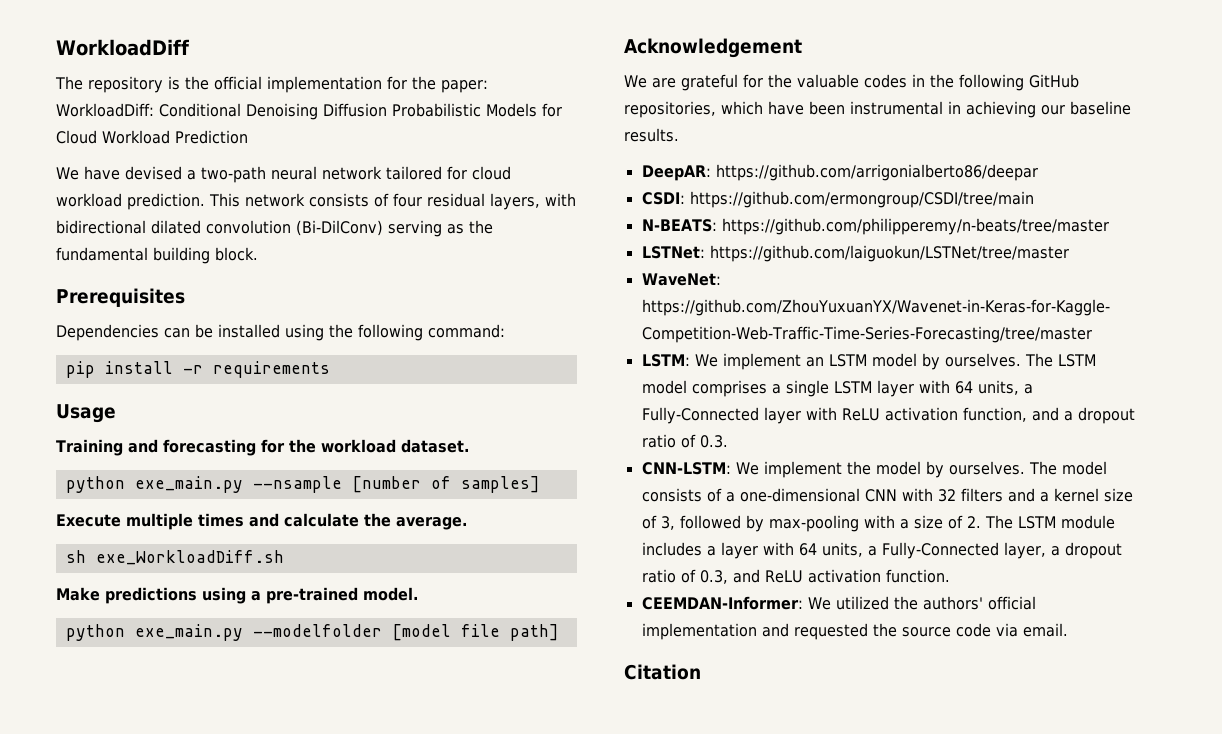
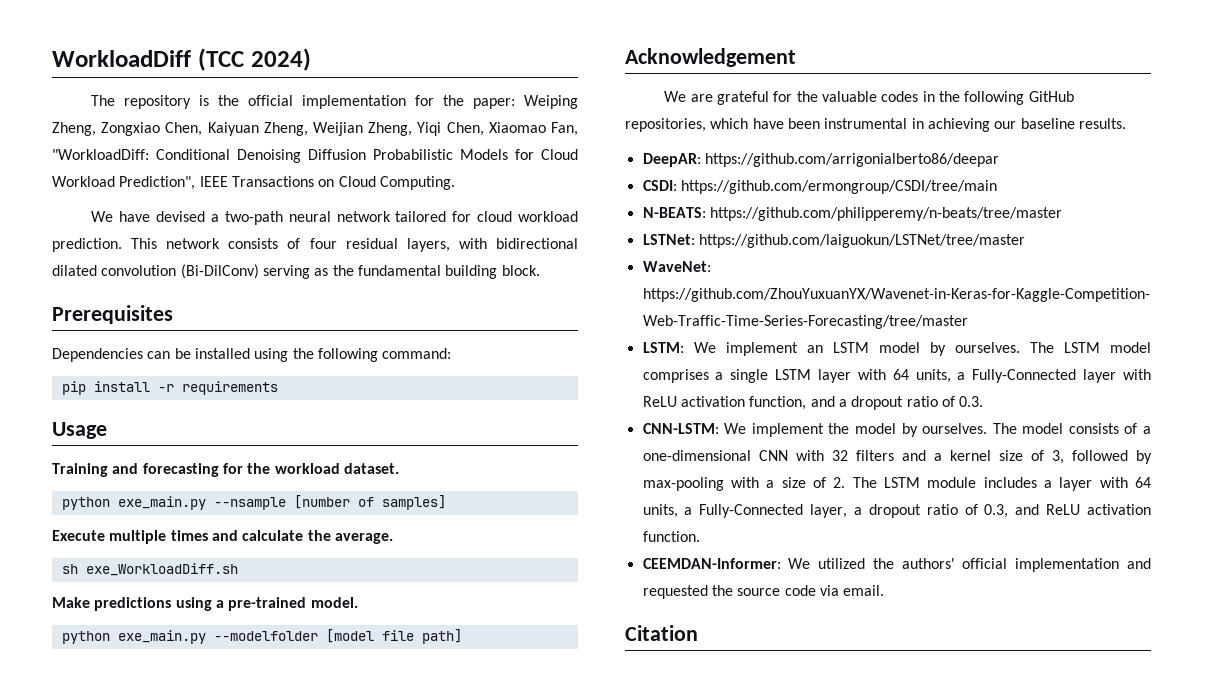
(189, 47) none -> [197,48,311,71] (TCC 2024)
[56,103,154,117] WorkloadDiff: -> [523,95,578,109] [52,122,578,136] [52,149,149,160] Weiping Zheng, Zongxiao Chen, Kaiyuan Zheng, Weijian Zheng, Yiqi Chen, Xiaomao Fan, "WorkloadDiff:
[174,130,248,144] Prediction -> [119,176,455,190] Prediction", IEEE Transactions on Cloud Computing.

